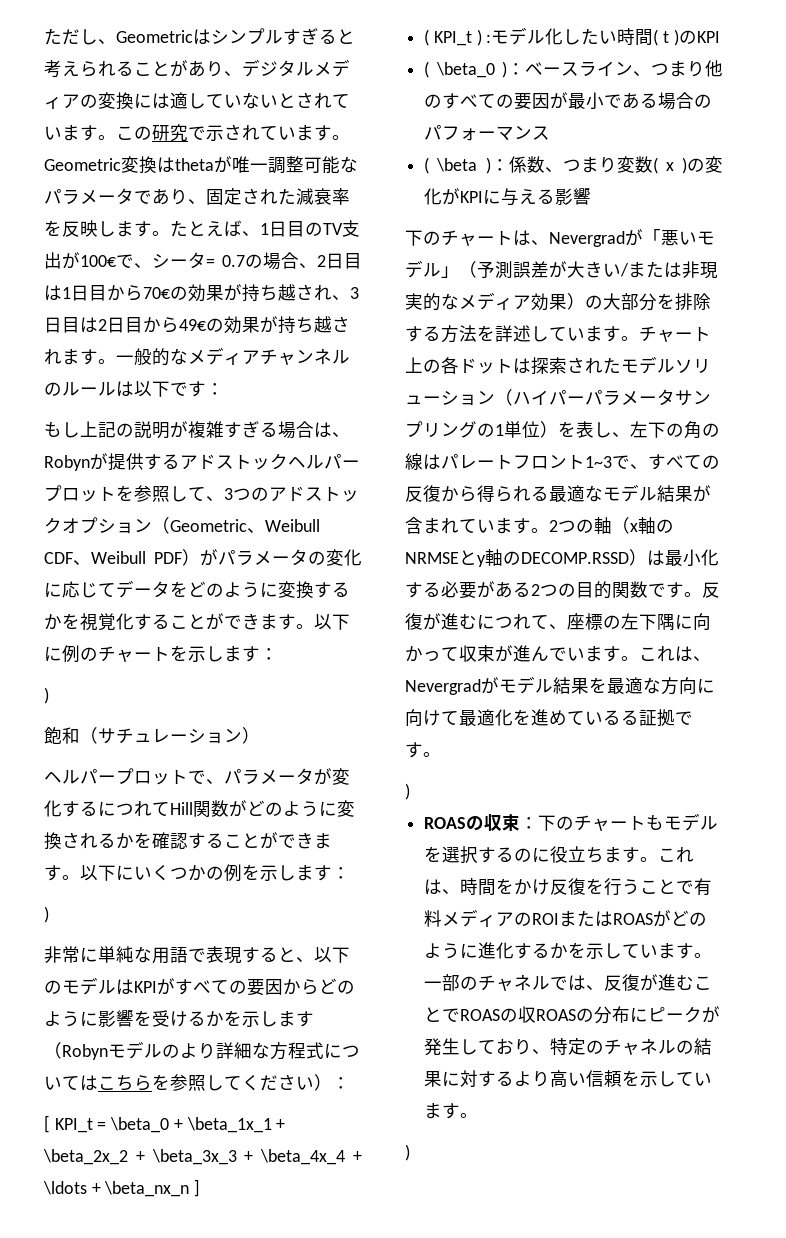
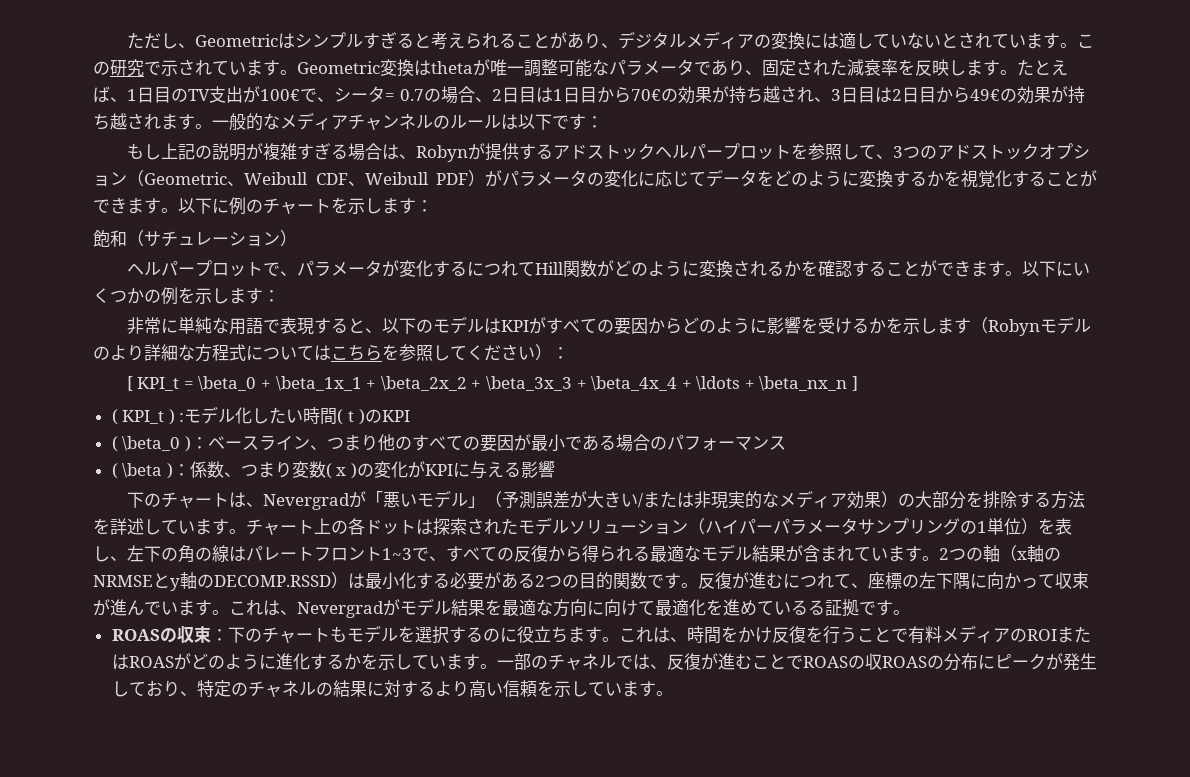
[44,687,49,704] // ) -> (433, 206) none
[44,906,49,923] // ) -> (280, 296) none
[405,783,410,800] // ) -> (910, 612) none
[405,1144,410,1161] // ) -> (673, 693) none

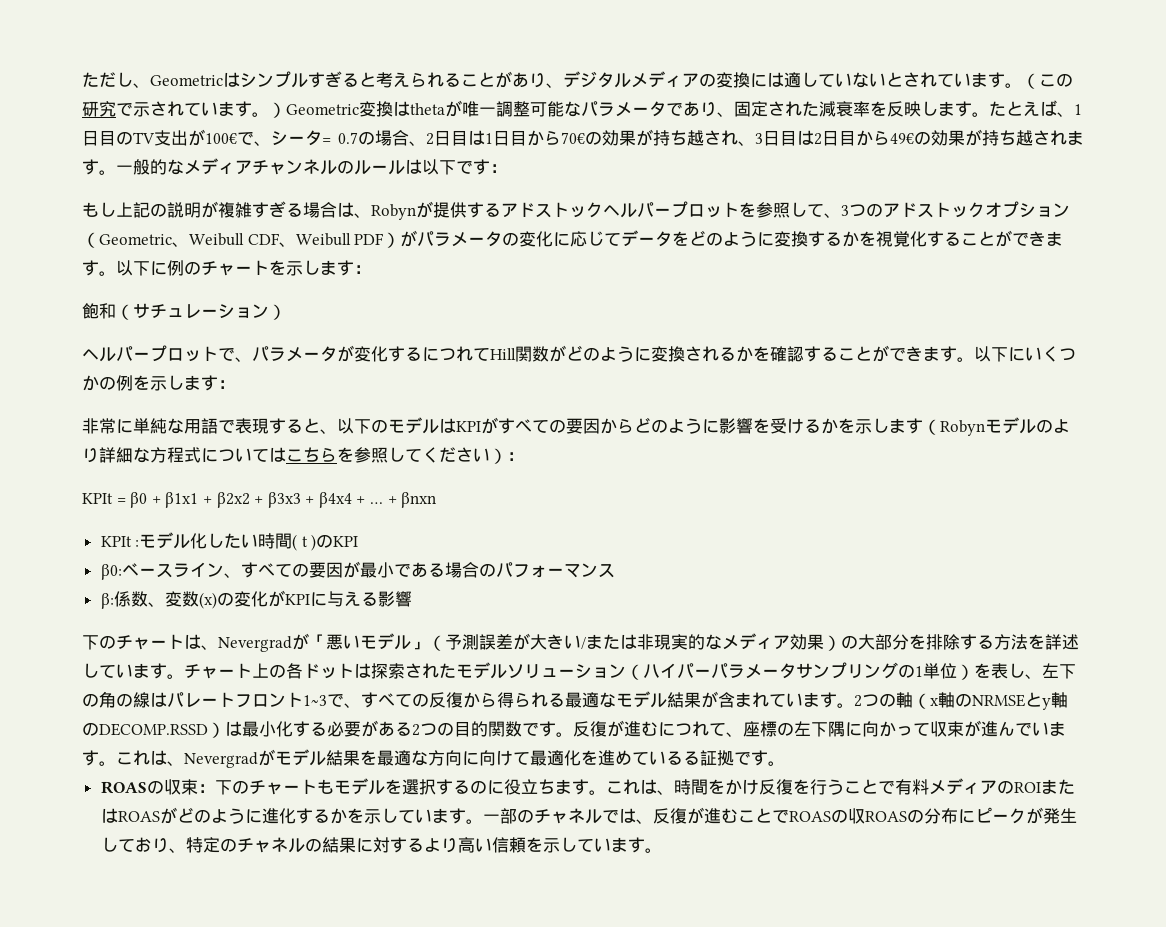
(1077, 45) none -> [1022,73,1039,89] （
(297, 72) none -> [269,102,286,118] ）
[126,376,859,391] [111,409,175,425] [ KPI_t = \beta_0 + \beta_1x_1 + \beta_2x_2 + \beta_3x_3 + \beta_4x_4 + \ldots + \beta_nx_n ] // ( KPI_t ) -> [82,492,437,508] [100,536,132,547] KPIt = β0 + β1x1 + β2x2 + β3x3 + β4x4 + … + βnxn // KPIt
[111,436,208,452] ( \beta_0 )： -> [100,564,122,580] β0:
[326,434,412,451] つまり他の -> (241, 575) none
[111,461,358,479] ( \beta )：係数、つまり変数( x ) -> [100,591,217,609] β:係数、変数(x)

